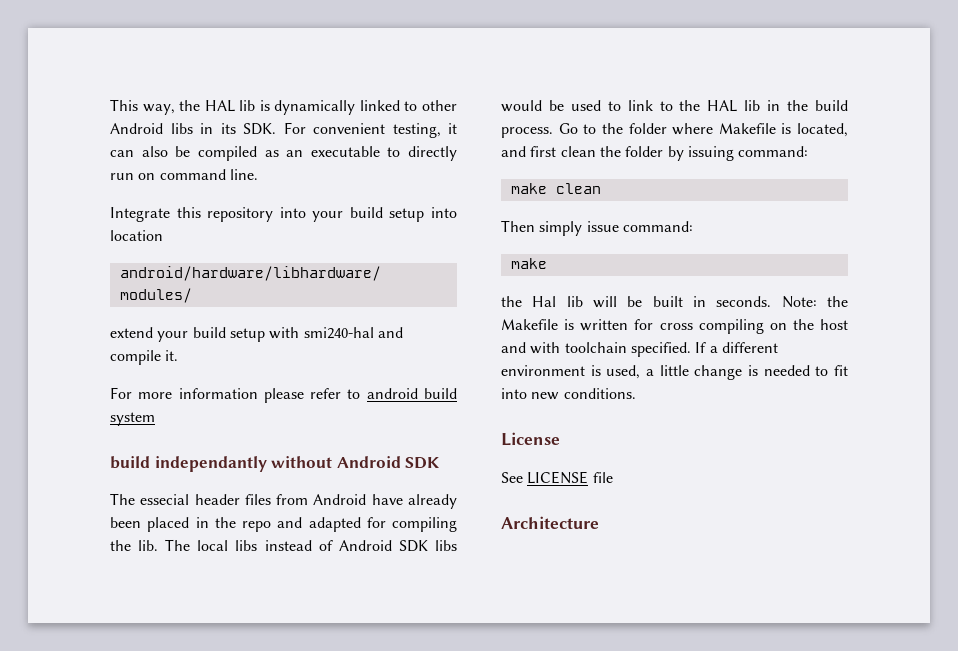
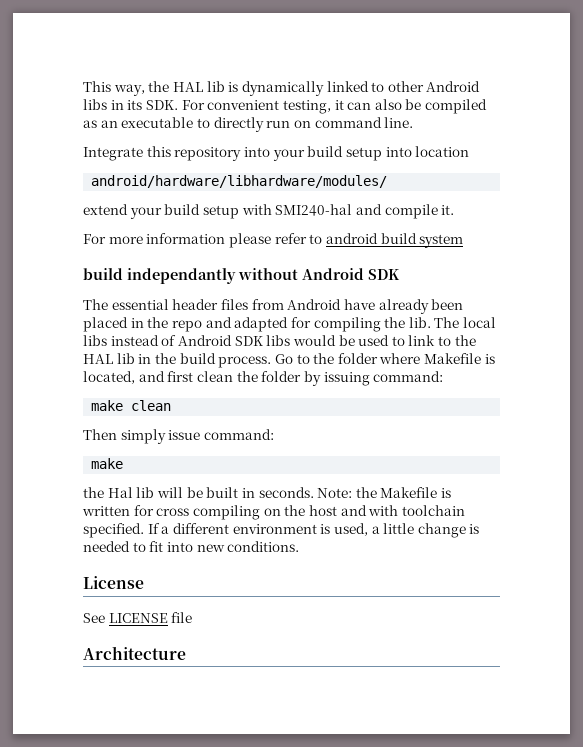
[303,327,374,339] smi240-hal -> [275,204,353,216] SMI240-hal
[140,494,190,505] essecial -> [111,299,169,310] essential

